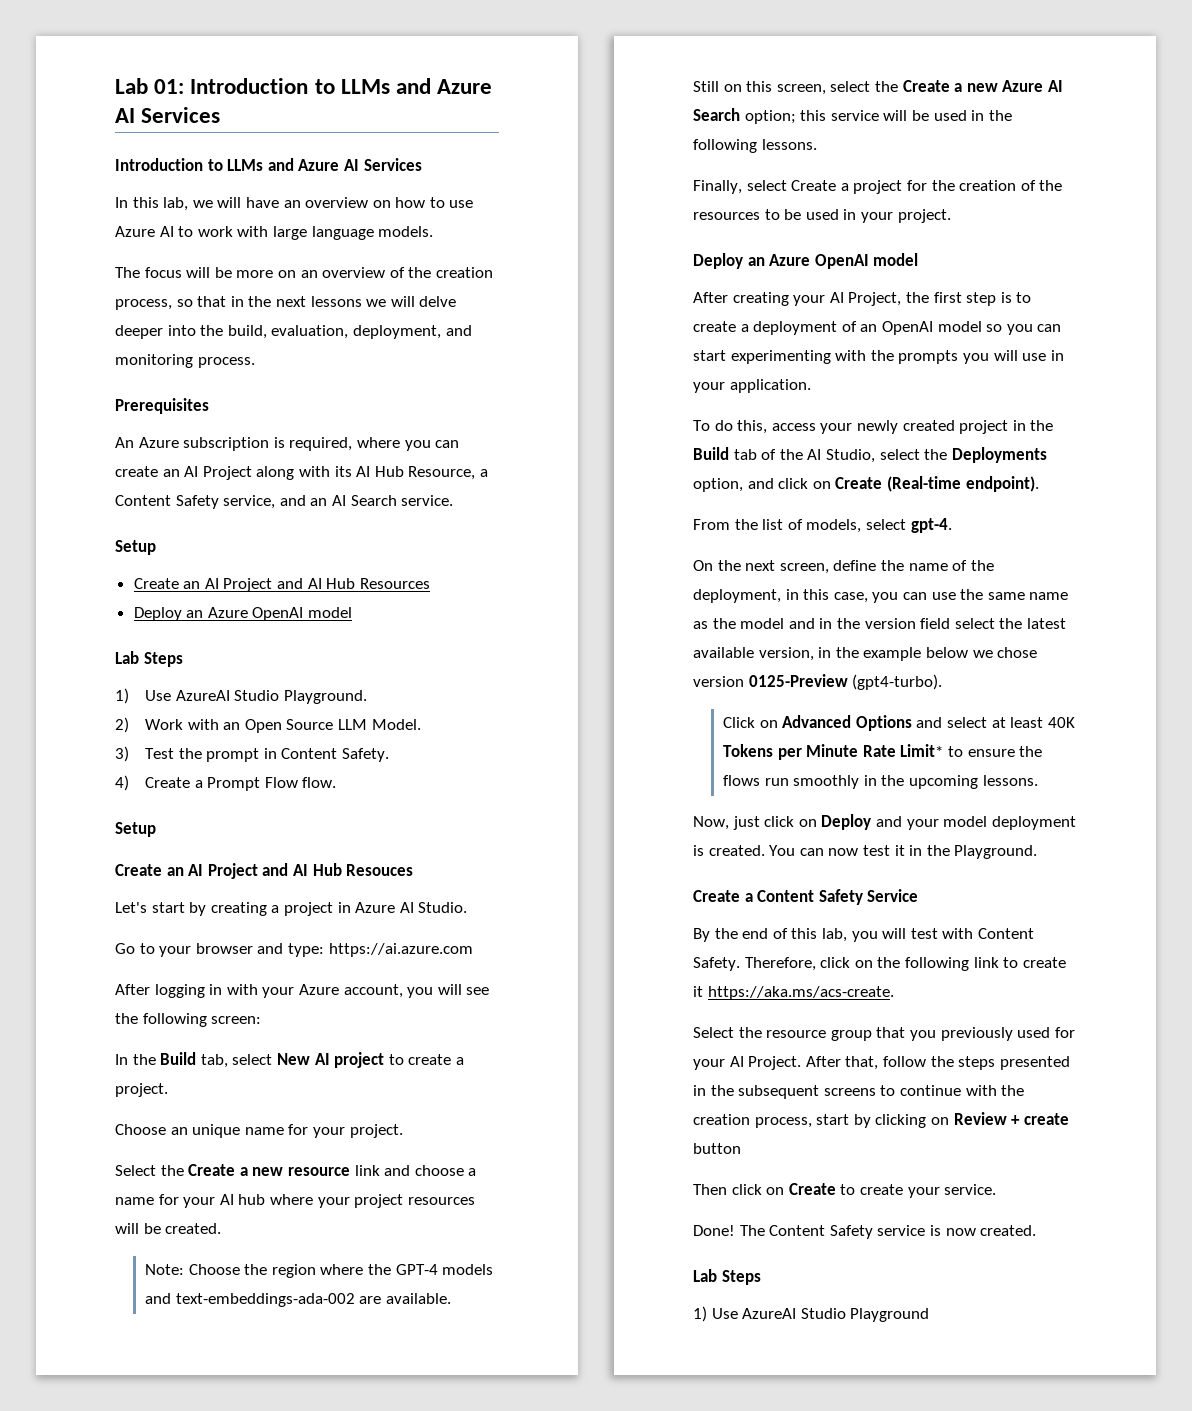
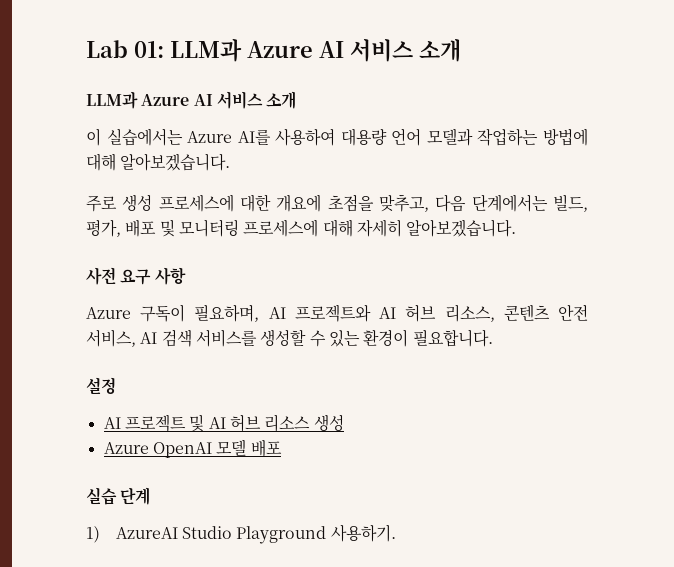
[190,78,493,94] [115,107,221,123] [115,158,422,171] [115,197,474,211] [115,226,434,240] [115,267,493,278] [115,296,457,310] [115,325,472,339] [115,354,255,368] [115,398,209,414] [115,437,460,451] [115,466,488,480] [115,495,454,509] [115,540,156,555] [133,578,430,592] [133,607,353,621] [115,651,183,667] [115,688,367,704] [115,717,421,733] [115,746,390,762] [115,775,337,791] [115,822,156,837] [115,863,414,879] [115,902,468,916] [115,943,473,957] [115,984,490,998] [115,1013,262,1027] [115,1052,464,1068] [115,1083,168,1097] [115,1124,403,1138] [115,1164,477,1176] [115,1194,475,1208] [115,1223,222,1234] [145,1264,494,1278] [145,1293,451,1307] [693,80,1063,95] [693,108,1012,124] [693,139,817,153] [693,180,1063,194] [693,209,951,223] [693,253,919,269] [693,292,1032,306] [693,321,1062,335] [693,350,1064,364] [693,379,811,393] [693,420,1054,434] [693,447,1047,463] [693,476,1039,492] [693,518,952,533] [693,560,994,574] [693,589,1069,603] [693,618,1066,629] [693,647,1038,661] [693,674,943,690] [723,715,1075,731] [723,744,1043,760] [723,775,1038,789] [693,814,1076,830] [693,845,1038,859] [693,889,919,905] [693,928,1034,942] [693,957,1066,971] [693,986,894,1000] [693,1027,1075,1041] [693,1056,1070,1070] [693,1085,1025,1099] [693,1112,1069,1128] [693,1143,741,1154] [693,1183,997,1198] [693,1225,1037,1239] [693,1269,761,1285] [693,1306,738,1322] Introduction to LLMs and Azure AI Services // Introduction to LLMs and Azure AI Services // In this lab, we will have an overview on how to use Azure AI to work with large language models. // The focus will be more on an overview of the creation process, so that in the next lessons we will delve deeper into the build, evaluation, deployment, and monitoring process. // Prerequisites // An Azure subscription is required, where you can create an AI Project along with its AI Hub Resource, a Content Safety service, and an AI Search service. // Setup // Create an AI Project and AI Hub Resources // Deploy an Azure OpenAI model // Lab Steps // 1) Use AzureAI Studio Playground. // 2) Work with an Open Source LLM Model. // 3) Test the prompt in Content Safety. // 4) Create a Prompt Flow flow. // Setup // Create an AI Project and AI Hub Resouces // Let's start by creating a project in Azure AI Studio. // Go to your browser and type: https://ai.azure.com // After logging in with your Azure account, you will see the following screen: // In the Build tab, select New AI project to create a project. // Choose an unique name for your project. // Select the Create a new resource link and choose a name for your AI hub where your project resources will be created. // Note: Choose the region where the GPT-4 models and text-embeddings-ada-002 are available. // Still on this screen, select the Create a new Azure AI Search option; this service will be used in the following lessons. // Finally, select Create a project for the creation of the resources to be used in your project. // Deploy an Azure OpenAI model // After creating your AI Project, the first step is to create a deployment of an OpenAI model so you can start experimenting with the prompts you will use in your application. // To do this, access your newly created project in the Build tab of the AI Studio, select the Deployments option, and click on Create (Real-time endpoint). // From the list of models, select gpt-4. // On the next screen, define the name of the deployment, in this case, you can use the same name as the model and in the version field select the latest available version, in the example below we chose version 0125-Preview (gpt4-turbo). // Click on Advanced Options and select at least 40K Tokens per Minute Rate Limit* to ensure the flows run smoothly in the upcoming lessons. // Now, just click on Deploy and your model deployment is created. You can now test it in the Playground. // Create a Content Safety Service // By the end of this lab, you will test with Content Safety. Therefore, click on the following link to create it https://aka.ms/acs-create. // Select the resource group that you previously used for your AI Project. After that, follow the steps presented in the subsequent screens to continue with the creation process, start by clicking on Review + create button // Then click on Create to create your service. // Done! The Content Safety service is now created. // Lab Steps // 1) Use -> [170,39,461,62] [86,91,297,109] [86,128,588,146] [86,153,231,171] [86,194,588,212] [86,219,517,237] [86,267,186,285] [86,304,588,322] [86,329,493,347] [86,377,116,394] [103,414,344,432] [103,439,282,458] [86,487,151,505] [86,526,100,543] LLM과 Azure AI 서비스 소개 // LLM과 Azure AI 서비스 소개 // 이 실습에서는 Azure AI를 사용하여 대용량 언어 모델과 작업하는 방법에 대해 알아보겠습니다. // 주로 생성 프로세스에 대한 개요에 초점을 맞추고, 다음 단계에서는 빌드, 평가, 배포 및 모니터링 프로세스에 대해 자세히 알아보겠습니다. // 사전 요구 사항 // Azure 구독이 필요하며, AI 프로젝트와 AI 허브 리소스, 콘텐츠 안전 서비스, AI 검색 서비스를 생성할 수 있는 환경이 필요합니다. // 설정 // AI 프로젝트 및 AI 허브 리소스 생성 // Azure OpenAI 모델 배포 // 실습 단계 // 1)
(930, 1315) none -> [330,524,396,542] 사용하기.

